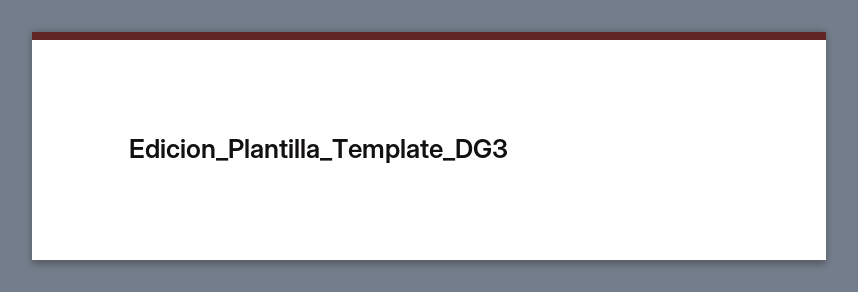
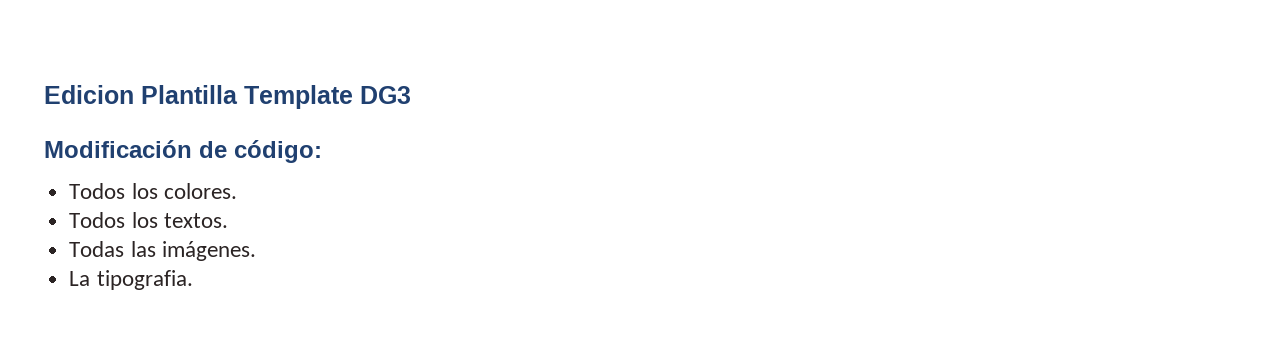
[129,139,508,164] Edicion_Plantilla_Template_DG3 -> [44,85,411,109] [44,140,322,163] [69,183,237,199] [69,212,228,228] [69,241,256,261] [69,270,193,290] Edicion Plantilla Template DG3 // Modificación de código: // Todos los colores. // Todos los textos. // Todas las imágenes. // La tipografia.

